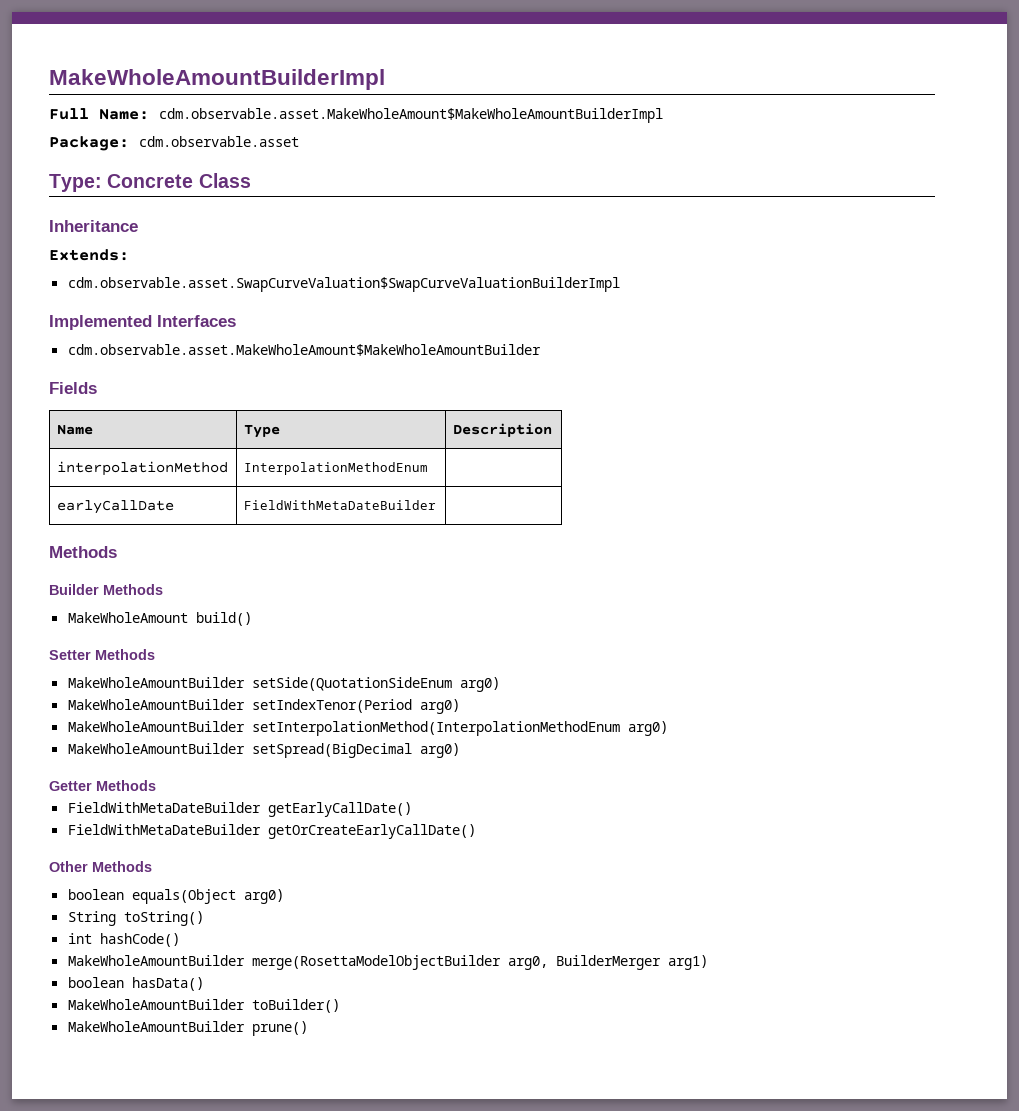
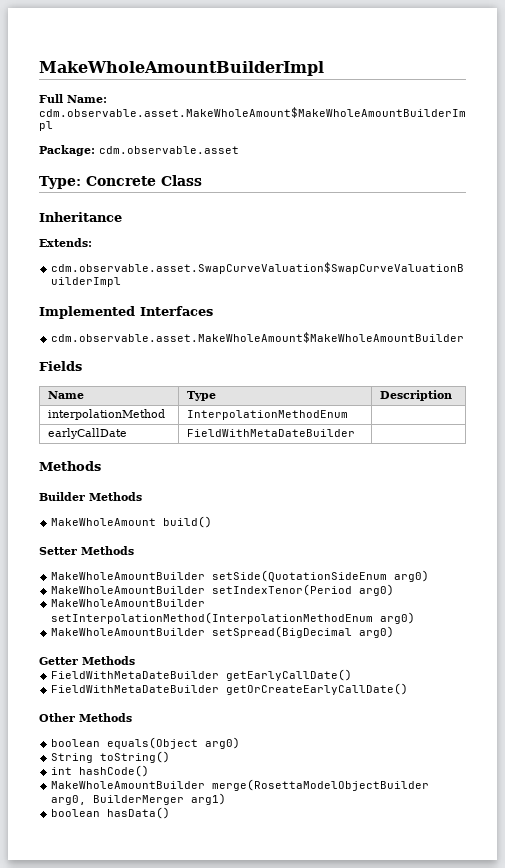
[67,999,340,1013] [67,1021,308,1036] // MakeWholeAmountBuilder toBuilder() // MakeWholeAmountBuilder prune() -> (171, 813) none

